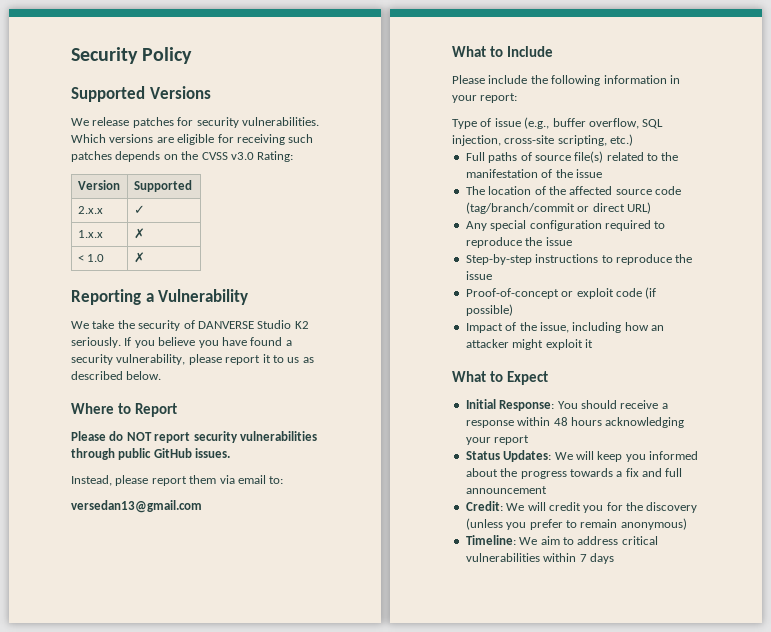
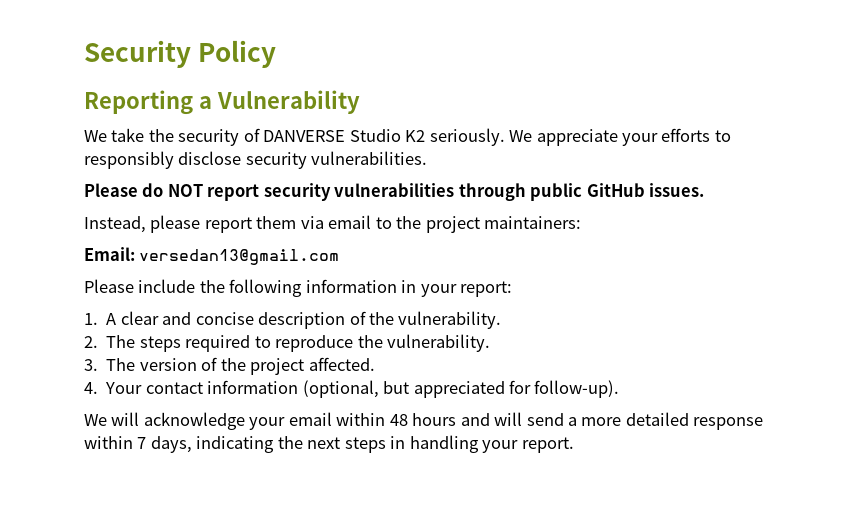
[71,86,211,102] [71,117,319,128] [71,134,314,145] [71,151,294,162] [77,180,120,190] [133,180,192,192] [77,206,103,214] [133,205,145,214] [77,230,103,238] [133,228,145,239] [77,254,105,262] [133,252,145,263] // Supported Versions // We release patches for security vulnerabilities. Which versions are eligible for receiving such patches depends on the CVSS v3.0 Rating: // Version | Supported // 2.x.x | ✓ // 1.x.x | ✗ // < 1.0 | ✗ -> (277, 54) none
[124,337,292,348] [71,354,314,365] [71,371,162,380] [71,403,177,417] If you believe you have found a security vulnerability, please report it to us as described below. // Where to Report -> [509,128,731,146] [84,151,428,169] We appreciate your efforts to responsibly disclose security vulnerabilities.
[269,476,284,484] [71,500,202,513] [452,46,553,57] to: // versedan13@gmail.com // What to Include -> [375,216,582,233] [84,247,340,265] to the project maintainers: // Email: versedan13@gmail.com
[452,117,664,129] [452,134,634,146] [465,151,679,163] [465,169,602,178] [465,186,681,195] [465,202,651,214] [465,220,666,231] [465,237,572,248] [465,254,693,265] [465,271,492,280] [465,287,657,299] [465,304,513,316] [465,322,664,333] [465,339,593,350] [452,371,548,385] [465,399,668,411] [465,417,685,428] [465,435,530,445] [465,450,698,462] [465,468,683,479] [465,486,547,494] [465,501,698,513] [465,518,687,530] [465,535,658,545] [465,553,614,564] Type of issue (e.g., buffer overflow, SQL injection, cross-site scripting, etc.) // Full paths of source file(s) related to the manifestation of the issue // The location of the affected source code (tag/branch/commit or direct URL) // Any special configuration required to reproduce the issue // Step-by-step instructions to reproduce the issue // Proof-of-concept or exploit code (if possible) // Impact of the issue, including how an attacker might exploit it // What to Expect // Initial Response: You should receive a response within 48 hours acknowledging your report // Status Updates: We will keep you informed about the progress towards a fix and full announcement // Credit: We will credit you for the discovery (unless you prefer to remain anonymous) // Timeline: We aim to address critical vulnerabilities within 7 days -> [84,311,502,329] [84,334,490,352] [84,357,375,375] [84,380,620,398] [84,412,764,430] [84,435,574,453] 1. A clear and concise description of the vulnerability. // 2. The steps required to reproduce the vulnerability. // 3. The version of the project affected. // 4. Your contact information (optional, but appreciated for follow-up). // We will acknowledge your email within 48 hours and will send a more detailed response within 7 days, indicating the next steps in handling your report.

